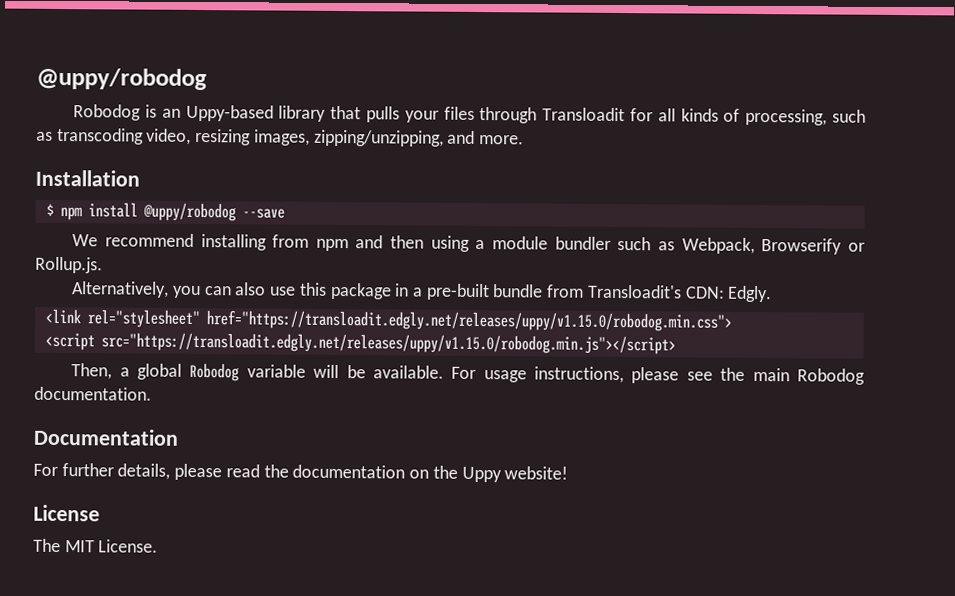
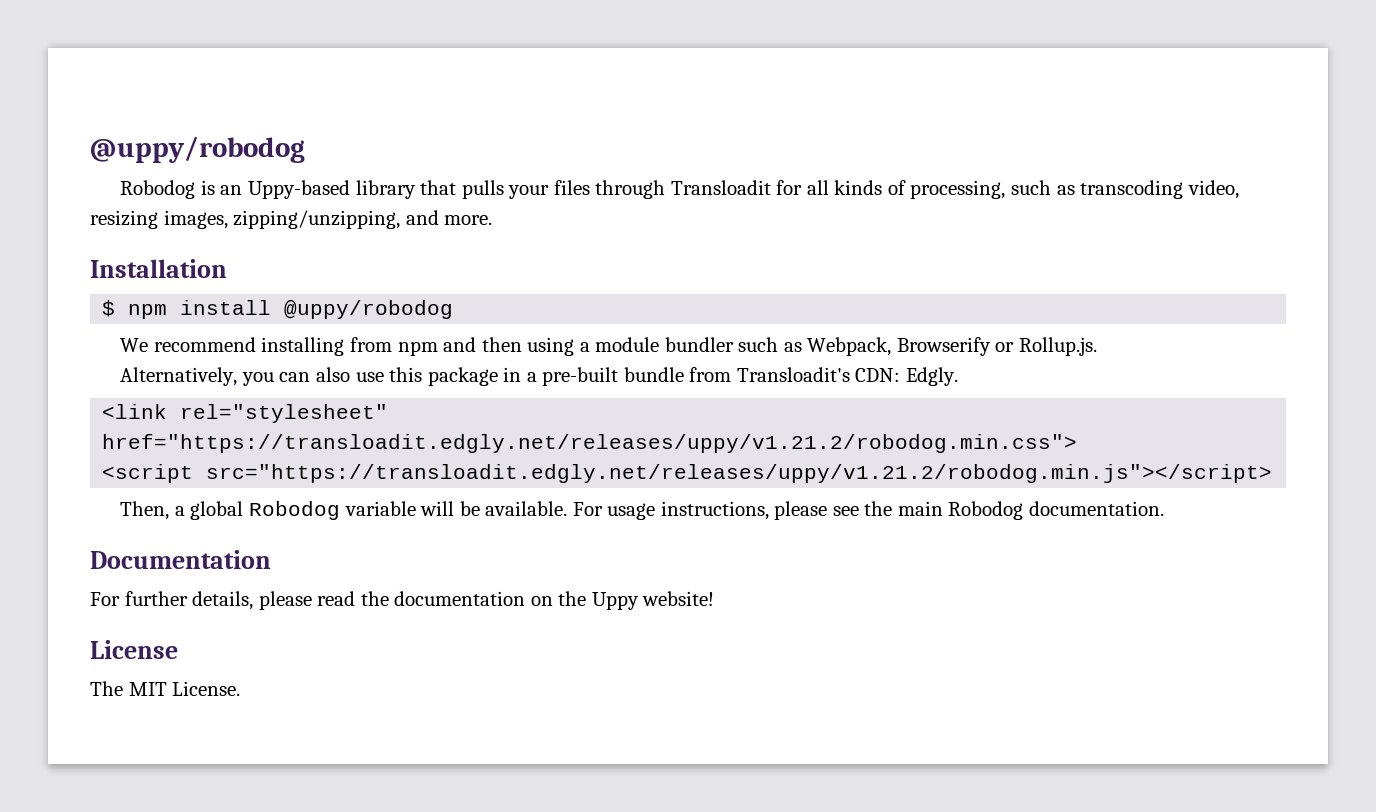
[241,208,285,219] --save -> (454, 309) none
[205,310,732,332] href="https://transloadit.edgly.net/releases/uppy/v1.15.0/robodog.min.css"> -> [102,434,1078,453] href="https://transloadit.edgly.net/releases/uppy/v1.21.2/robodog.min.css">
[100,332,676,355] src="https://transloadit.edgly.net/releases/uppy/v1.15.0/robodog.min.js"></script> -> [206,464,1273,483] src="https://transloadit.edgly.net/releases/uppy/v1.21.2/robodog.min.js"></script>

